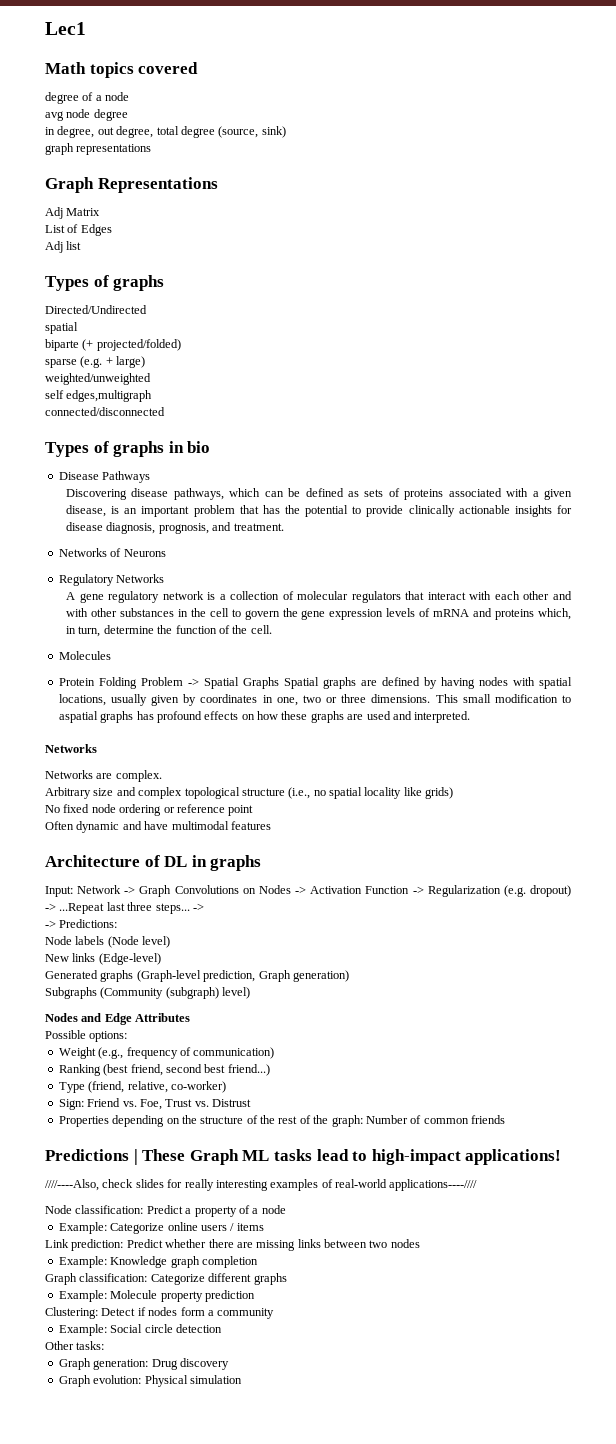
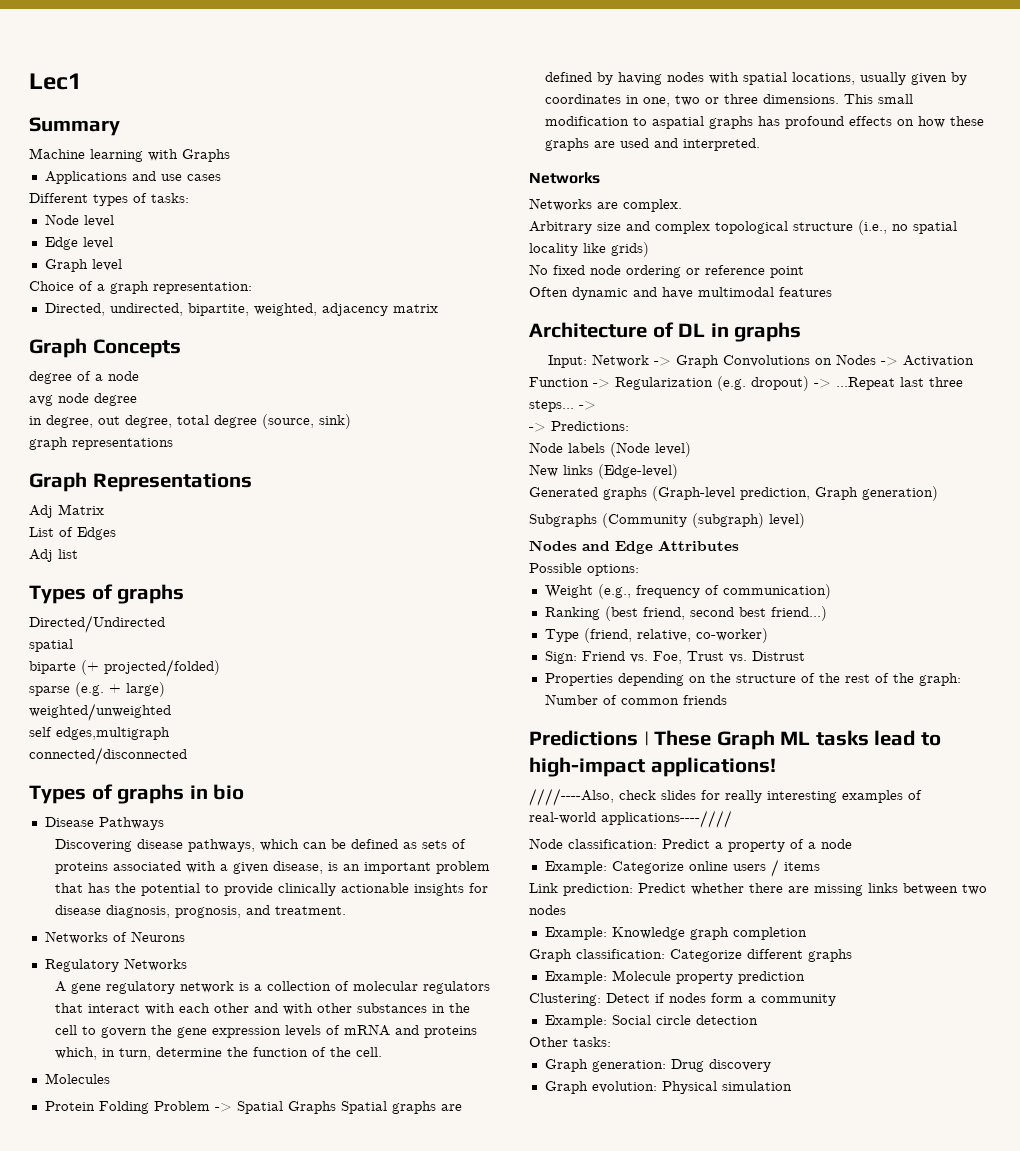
[45,62,199,78] Math topics covered -> [29,117,120,136] [29,148,230,162] [44,171,221,184] [29,193,189,206] [44,214,114,227] [44,237,113,250] [44,259,122,272] [29,281,252,294] [44,303,438,316] [29,338,181,358] Summary // Machine learning with Graphs // Applications and use cases // Different types of tasks: // Node level // Edge level // Graph level // Choice of a graph representation: // Directed, undirected, bipartite, weighted, adjacency matrix // Graph Concepts

